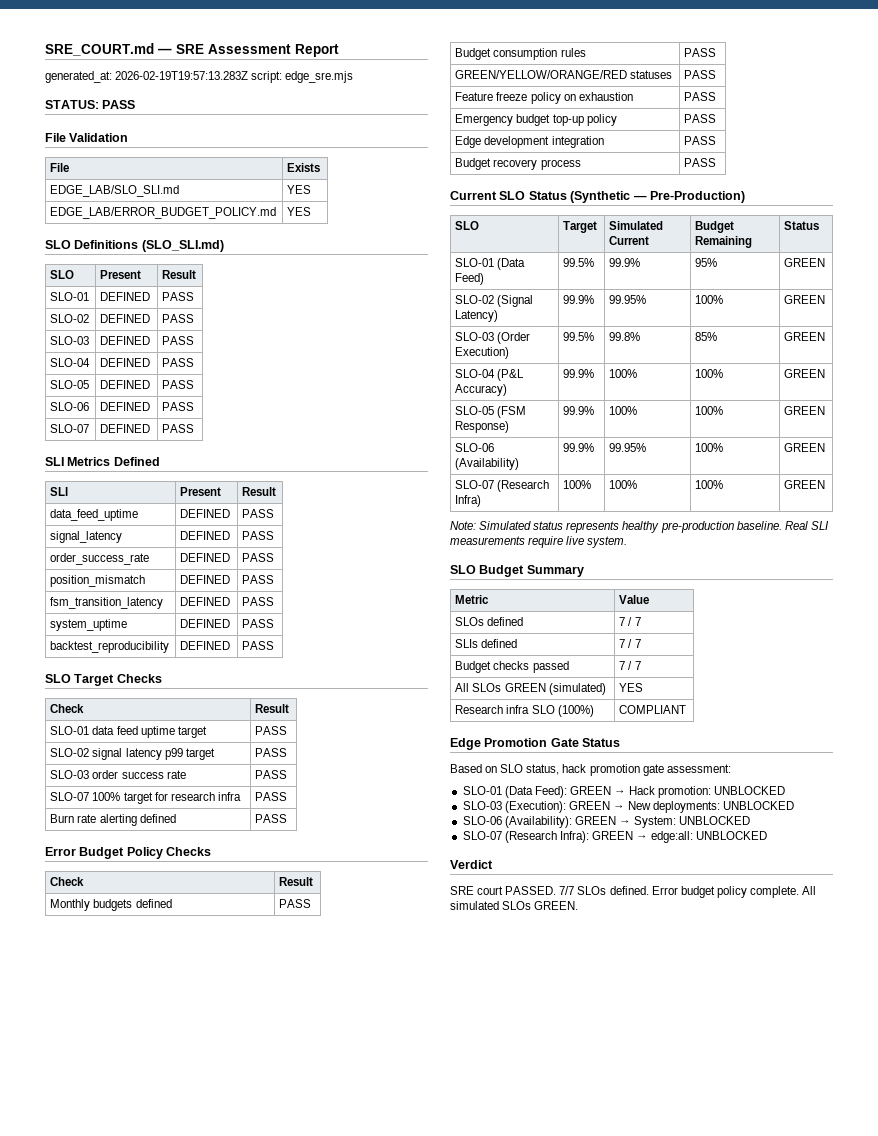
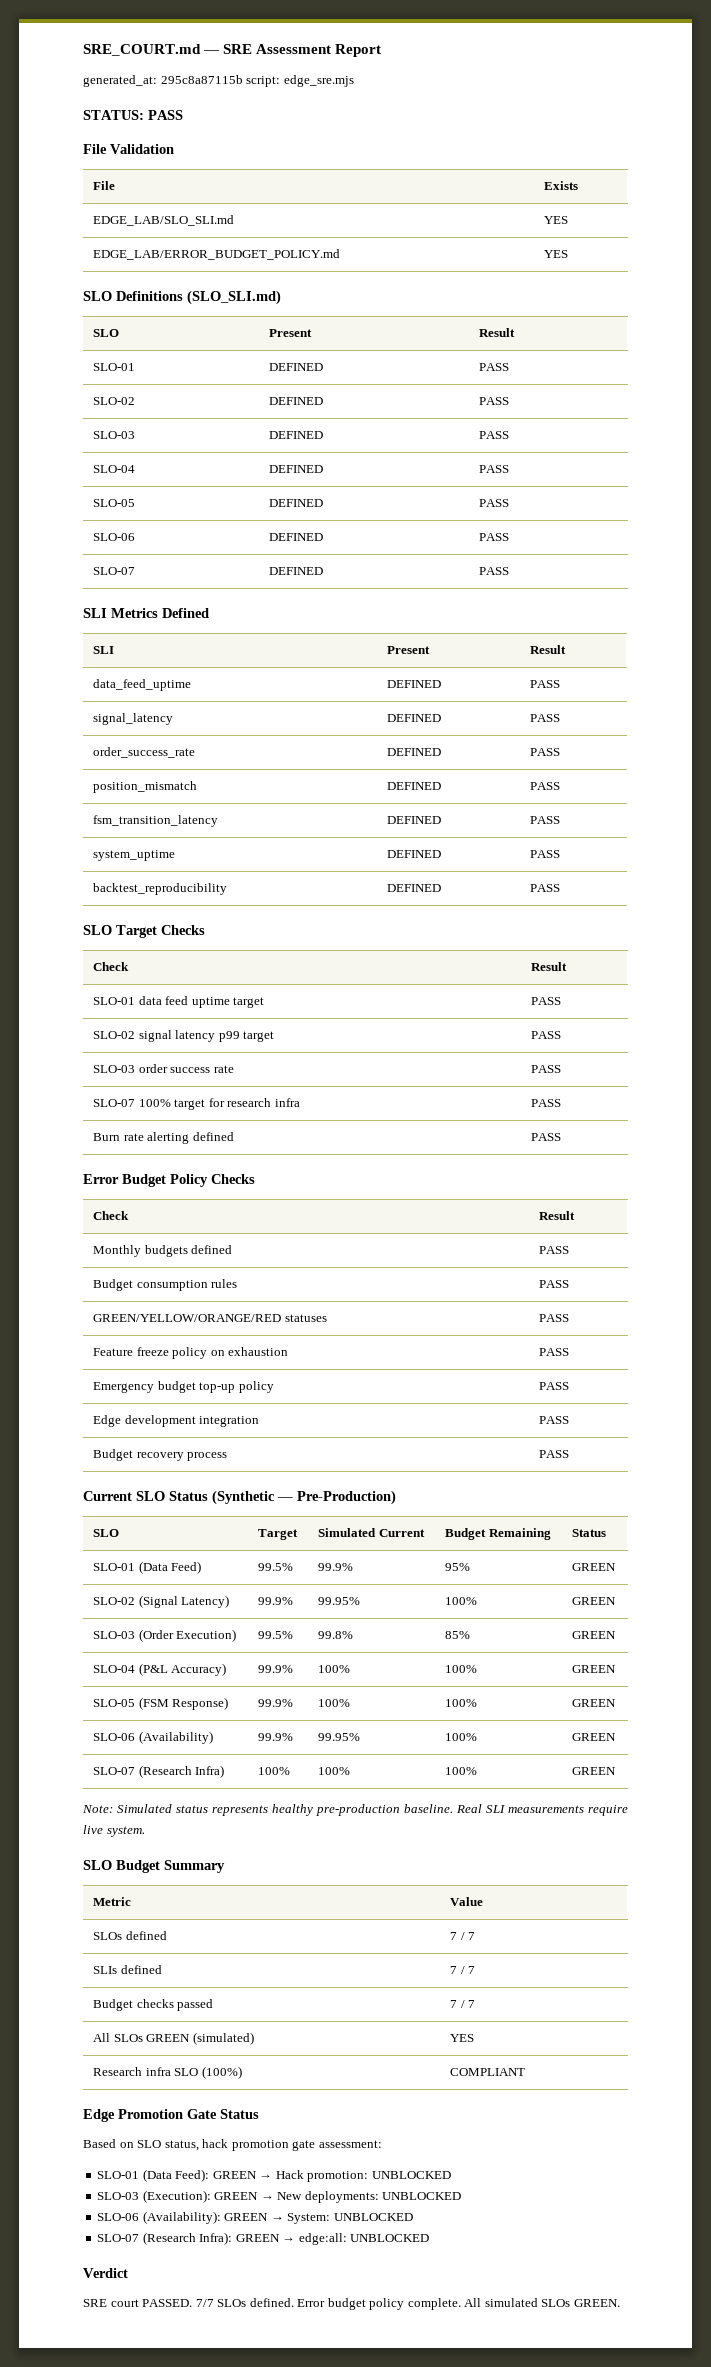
[115,71,249,80] 2026-02-19T19:57:13.283Z -> [160,75,243,84] 295c8a87115b

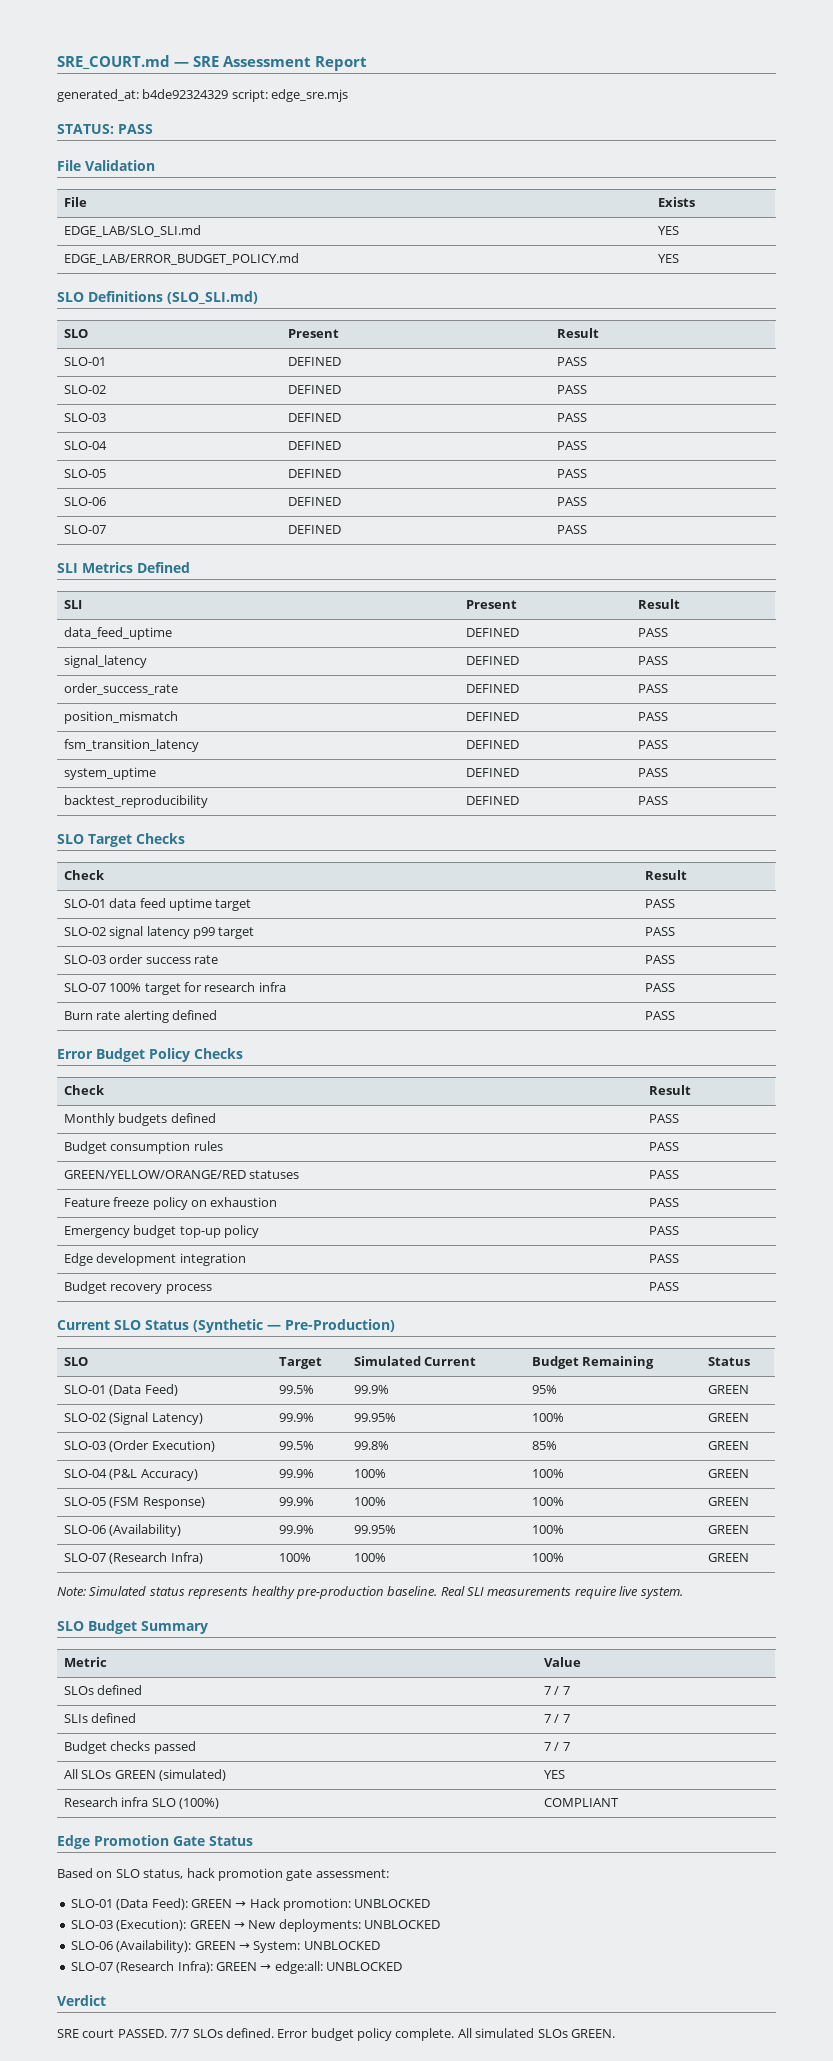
[160,75,243,84] 295c8a87115b -> [142,89,229,99] b4de92324329

